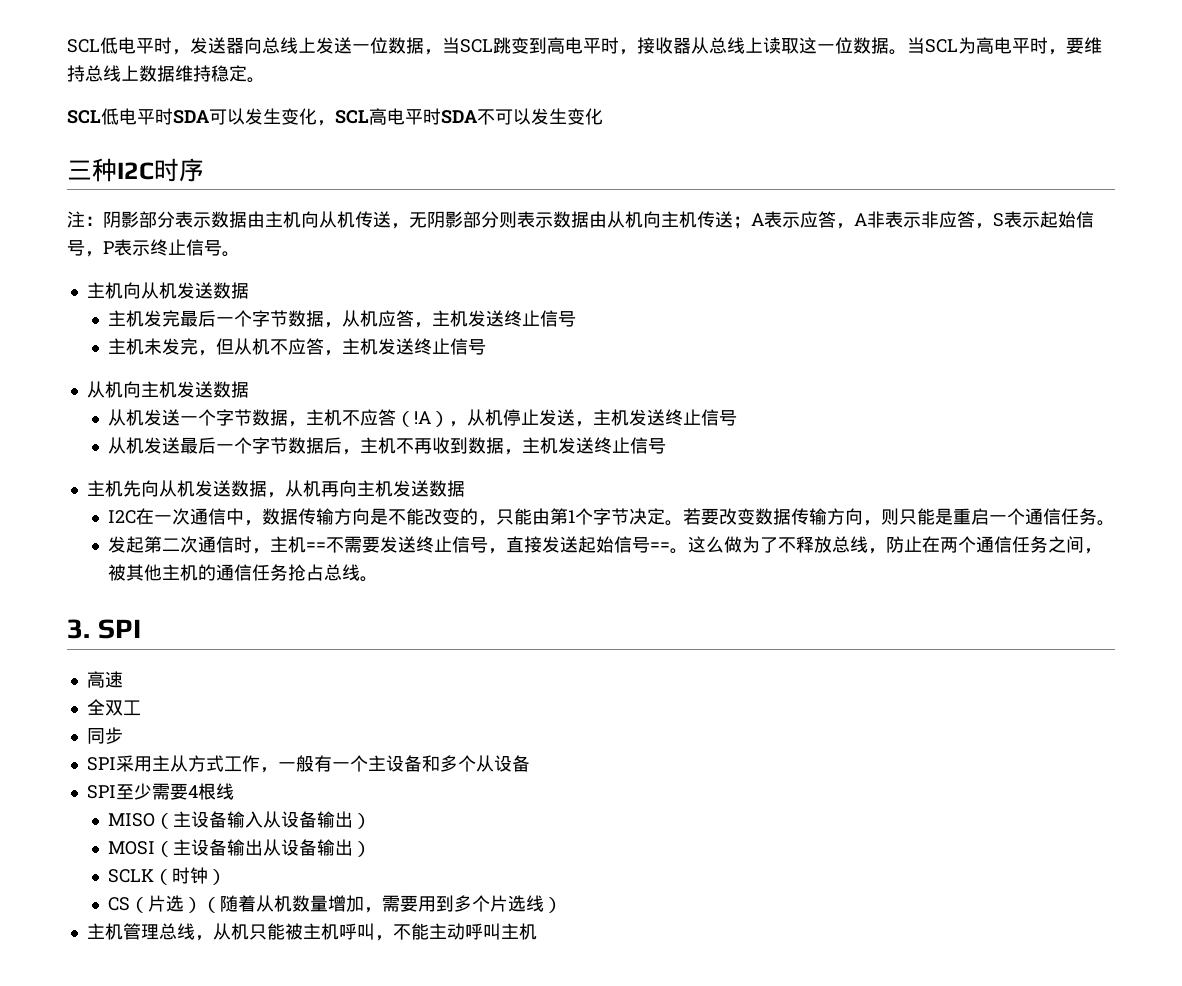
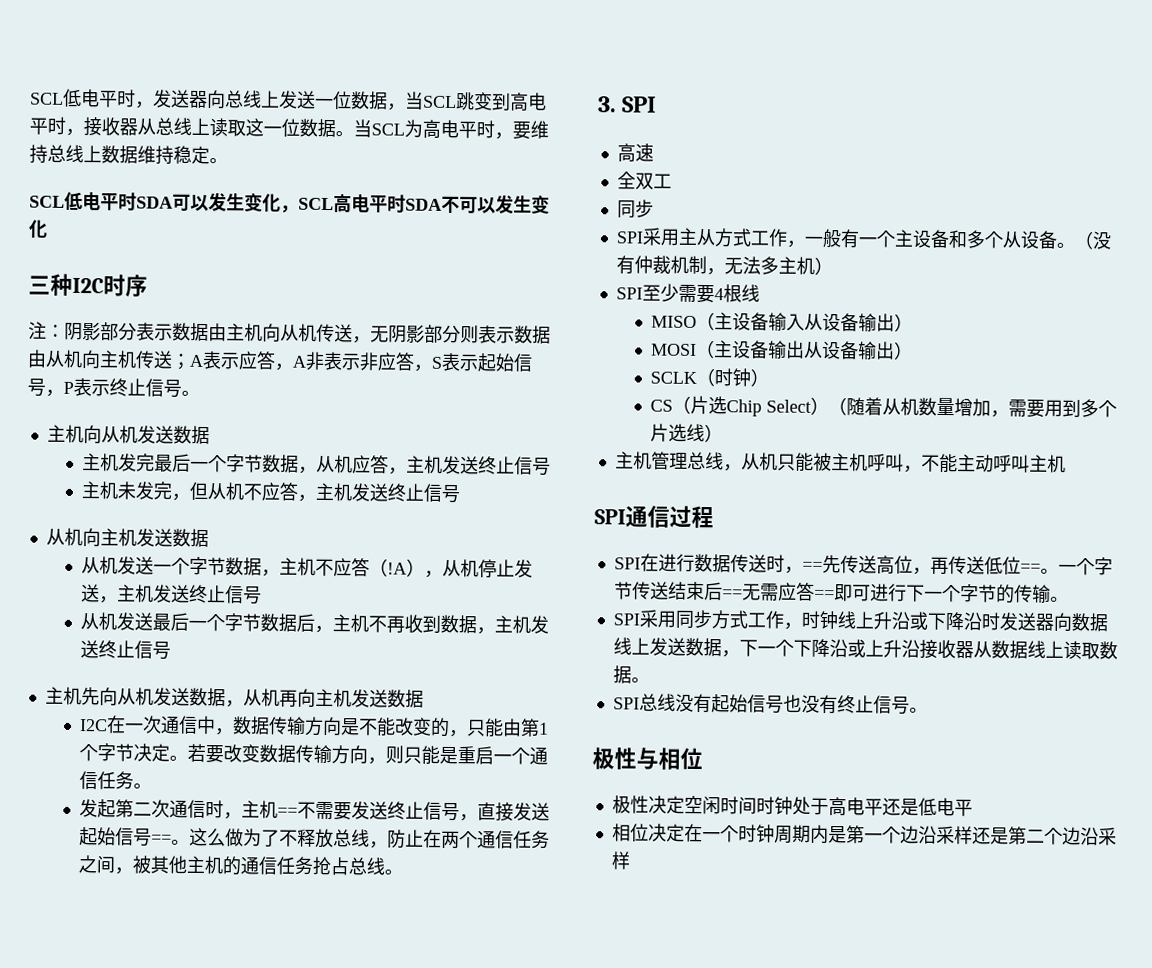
(530, 763) none -> [1055,230,1112,250] [615,255,833,276] 。（没有仲裁机制，无法多主机）
(184, 903) none -> [726,399,812,417] Chip Select
(537, 931) none -> [594,505,714,529] [613,553,1113,576] [613,581,1069,604] [612,609,1108,632] [612,637,1118,660] [612,665,650,684] [612,693,928,715] [592,747,703,771] [611,795,973,817] [611,823,1117,846] [610,851,631,870] // SPI通信过程 // SPI在进行数据传送时，==先传送高位，再传送低位==。一个字节传送结束后==无需应答==即可进行下一个字节的传输。 // SPI采用同步方式工作，时钟线上升沿或下降沿时发送器向数据线上发送数据，下一个下降沿或上升沿接收器从数据线上读取数据。 // SPI总线没有起始信号也没有终止信号。 // 极性与相位 // 极性决定空闲时间时钟处于高电平还是低电平 // 相位决定在一个时钟周期内是第一个边沿采样还是第二个边沿采样

